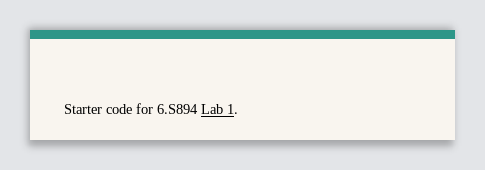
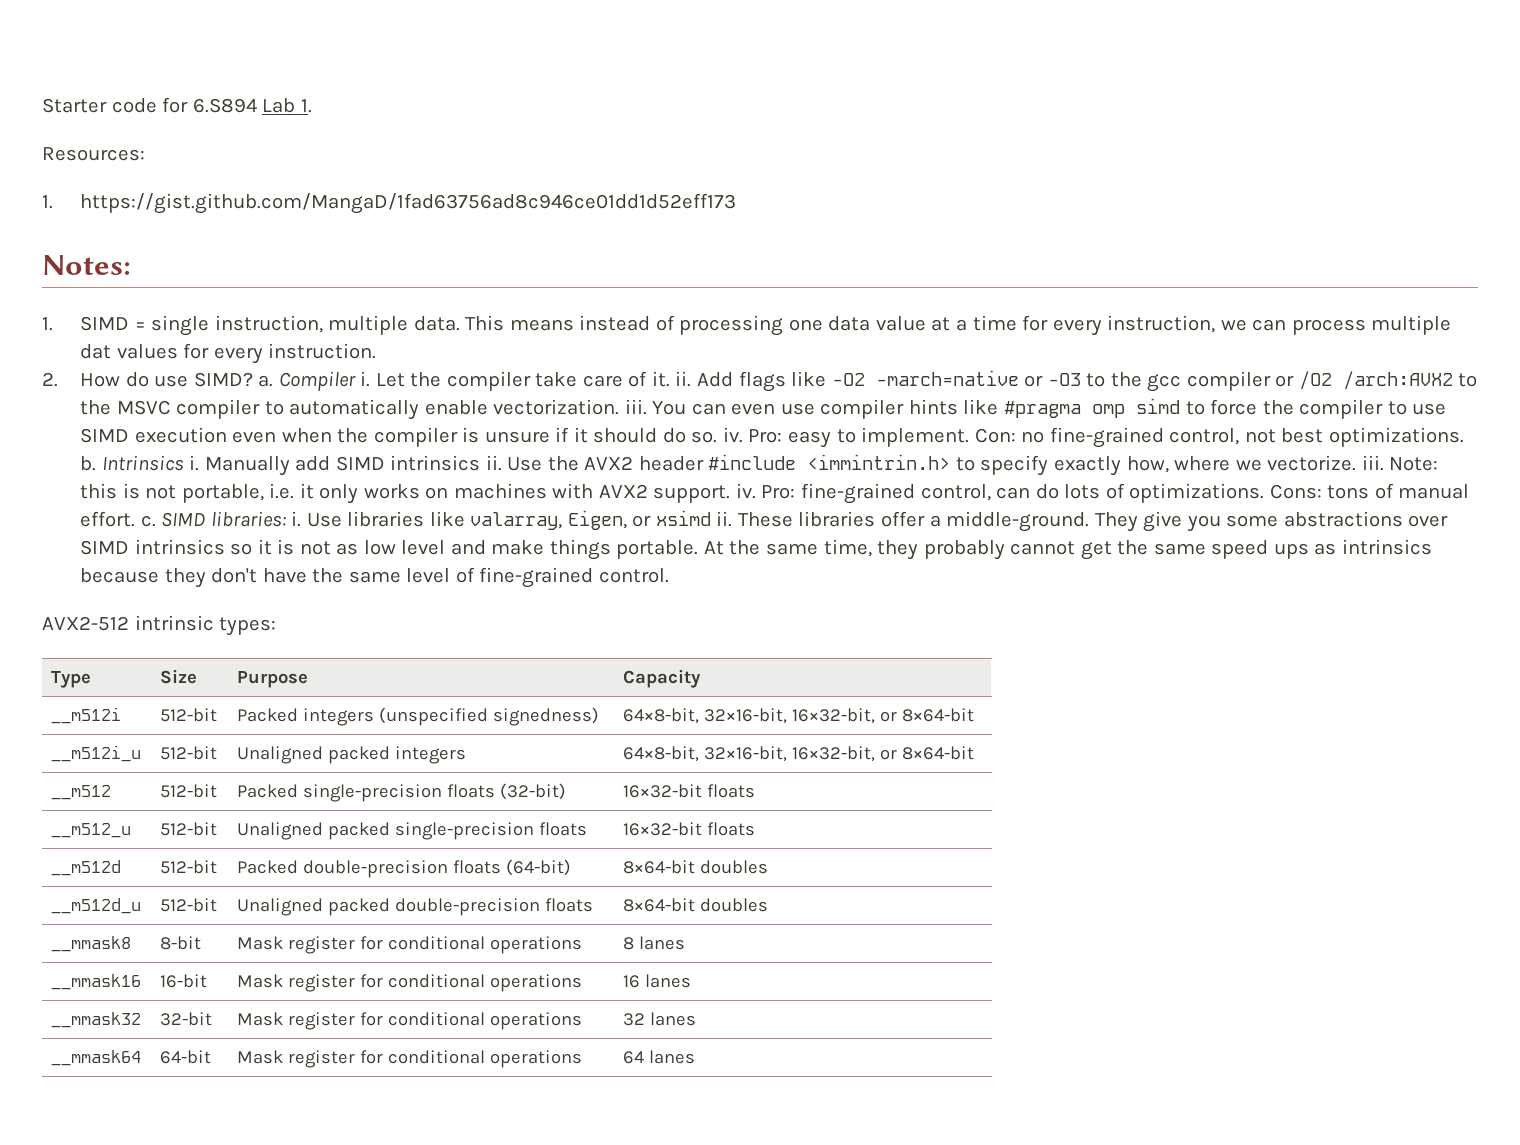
(238, 109) none -> [42,147,145,161] [42,193,736,214] [42,255,131,275] [42,315,1452,336] [79,343,377,364] [42,370,1478,392] [79,398,1447,420] [79,427,1464,448] [79,454,1439,476] [79,483,1470,504] [79,510,1449,532] [79,539,1432,560] [79,567,669,588] [42,615,277,636] [51,671,92,688] [160,669,198,684] [237,671,309,688] [623,669,702,688] [51,707,122,724] [160,708,218,722] [237,707,600,726] [623,708,975,724] [51,745,142,762] [160,746,218,760] [237,746,467,764] [623,746,975,762] [51,785,112,800] [160,784,218,798] [237,783,567,802] [623,784,756,798] [51,823,132,838] [160,822,218,836] [237,822,588,840] [623,822,756,836] [51,860,122,876] [160,860,218,874] [237,859,572,878] [623,860,769,874] [51,898,142,914] [160,898,218,912] [237,898,594,916] [623,898,769,912] [51,936,132,952] [160,936,202,950] [237,936,583,954] [623,936,686,950] [51,974,142,990] [160,974,208,988] [237,974,583,992] [623,974,692,988] [51,1012,142,1028] [160,1012,213,1026] [237,1012,583,1030] [623,1012,697,1026] [51,1050,142,1066] [160,1050,212,1064] [237,1050,583,1068] [623,1050,696,1064] // Resources: // 1. https://gist.github.com/MangaD/1fad63756ad8c946ce01dd1d52eff173 // Notes: // 1. SIMD = single instruction, multiple data. This means instead of processing one data value at a time for every instruction, we can process multiple dat values for every instruction. // 2. How do use SIMD? a. Compiler i. Let the compiler take care of it. ii. Add flags like -O2 -march=native or -O3 to the gcc compiler or /O2 /arch:AVX2 to the MSVC compiler to automatically enable vectorization. iii. You can even use compiler hints like #pragma omp simd to force the compiler to use SIMD execution even when the compiler is unsure if it should do so. iv. Pro: easy to implement. Con: no fine-grained control, not best optimizations. b. Intrinsics i. Manually add SIMD intrinsics ii. Use the AVX2 header #include <immintrin.h> to specify exactly how, where we vectorize. iii. Note: this is not portable, i.e. it only works on machines with AVX2 support. iv. Pro: fine-grained control, can do lots of optimizations. Cons: tons of manual effort. c. SIMD libraries: i. Use libraries like valarray, Eigen, or xsimd ii. These libraries offer a middle-ground. They give you some abstractions over SIMD intrinsics so it is not as low level and make things portable. At the same time, they probably cannot get the same speed ups as intrinsics because they don't have the same level of fine-grained control. // AVX2-512 intrinsic types: // Type | Size | Purpose | Capacity // __m512i | 512-bit | Packed integers (unspecified signedness) | 64×8-bit, 32×16-bit, 16×32-bit, or 8×64-bit // __m512i_u | 512-bit | Unaligned packed integers | 64×8-bit, 32×16-bit, 16×32-bit, or 8×64-bit // __m512 | 512-bit | Packed single-precision floats (32-bit) | 16×32-bit floats // __m512_u | 512-bit | Unaligned packed single-precision floats | 16×32-bit floats // __m512d | 512-bit | Packed double-precision floats (64-bit) | 8×64-bit doubles // __m512d_u | 512-bit | Unaligned packed double-precision floats | 8×64-bit doubles // __mmask8 | 8-bit | Mask register for conditional operations | 8 lanes // __mmask16 | 16-bit | Mask register for conditional operations | 16 lanes // __mmask32 | 32-bit | Mask register for conditional operations | 32 lanes // __mmask64 | 64-bit | Mask register for conditional operations | 64 lanes

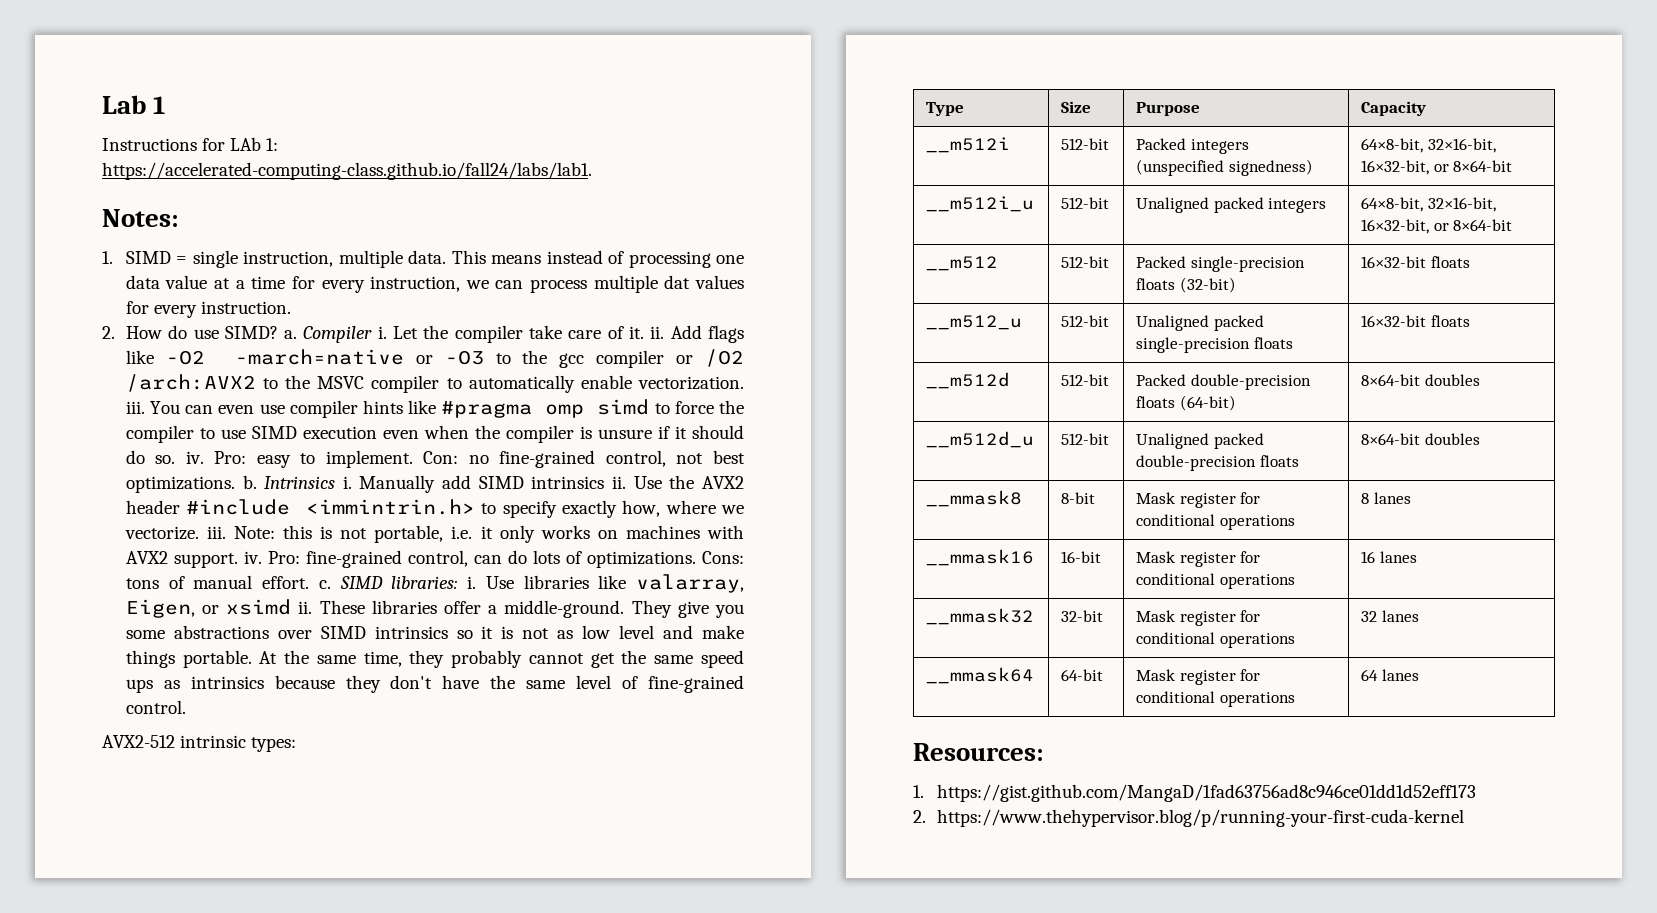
[42,97,312,113] [42,147,145,161] [42,193,736,214] Starter code for 6.S894 Lab 1. // Resources: // 1. https://gist.github.com/MangaD/1fad63756ad8c946ce01dd1d52eff173 -> [102,95,166,114] [102,137,279,151] [102,162,592,180] Lab 1 // Instructions for LAb 1: https://accelerated-computing-class.github.io/fall24/labs/lab1.
(696, 1057) none -> [913,743,1044,761] [913,784,1476,802] [913,809,1464,827] // Resources: // 1. https://gist.github.com/MangaD/1fad63756ad8c946ce01dd1d52eff173 // 2. https://www.thehypervisor.blog/p/running-your-first-cuda-kernel

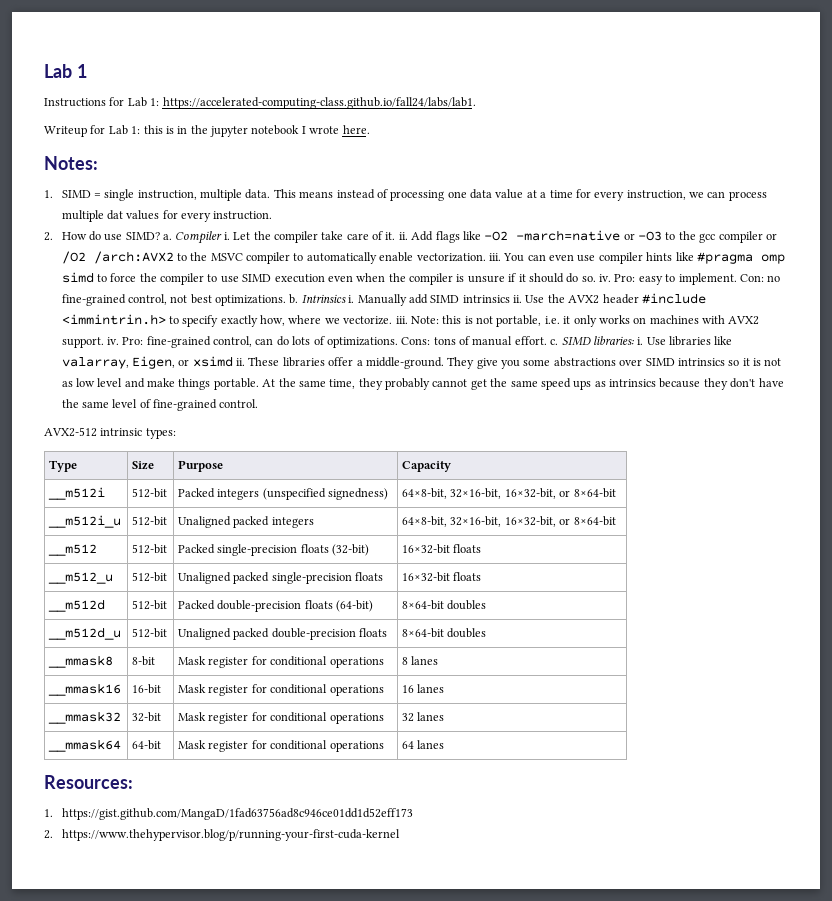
[230,137,262,151] LAb -> [127,97,147,107] Lab
(592, 171) none -> [44,125,370,137] // Writeup for Lab 1: this is in the jupyter notebook I wrote here.

